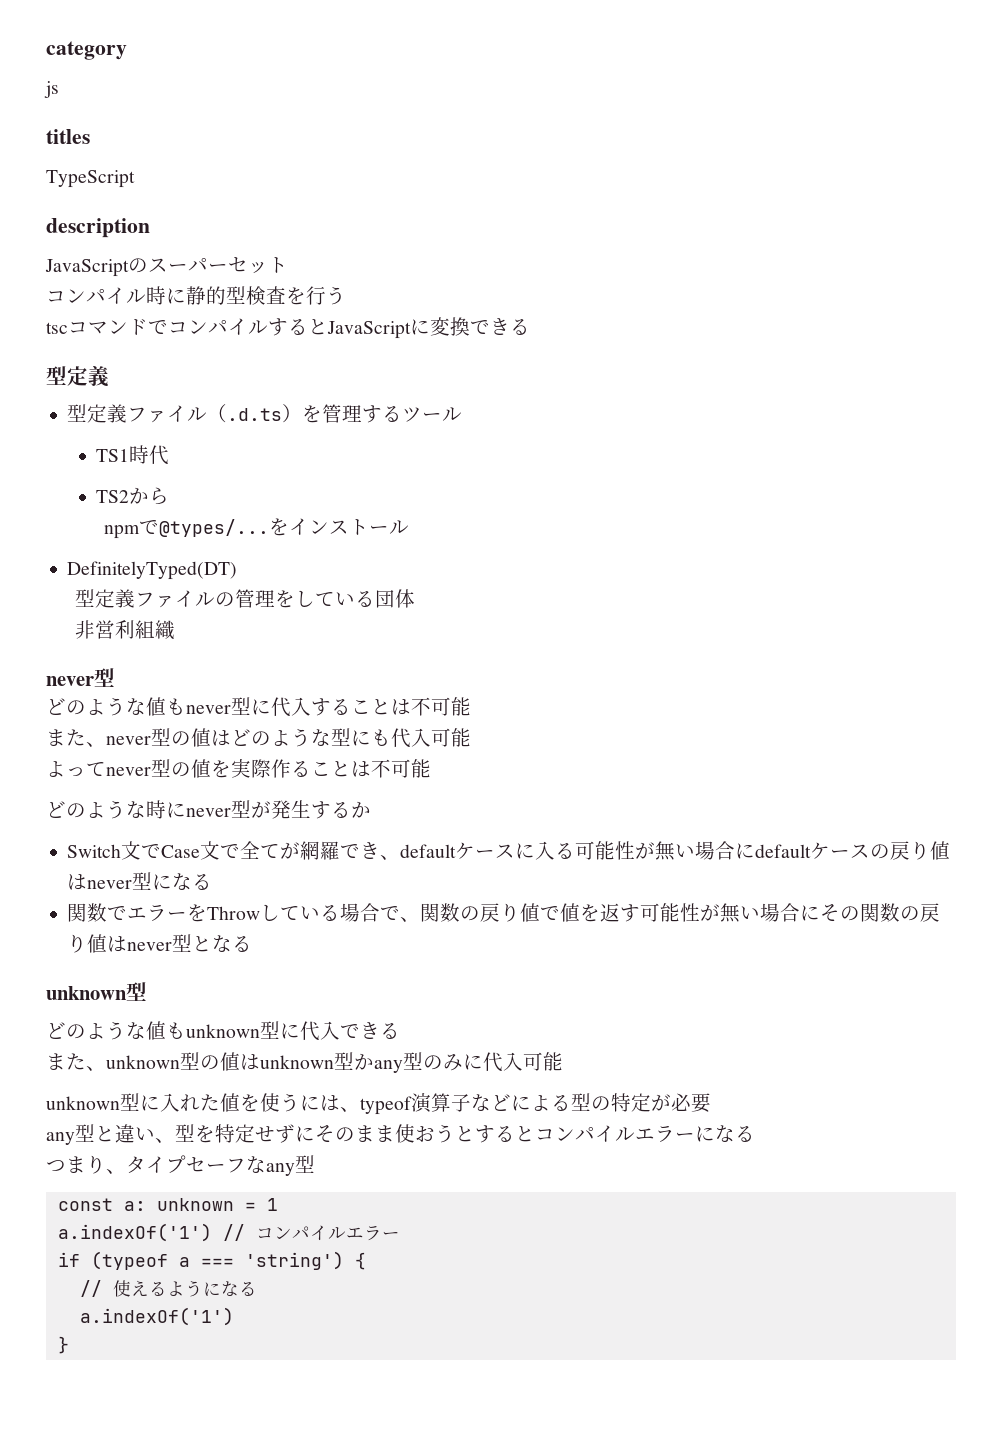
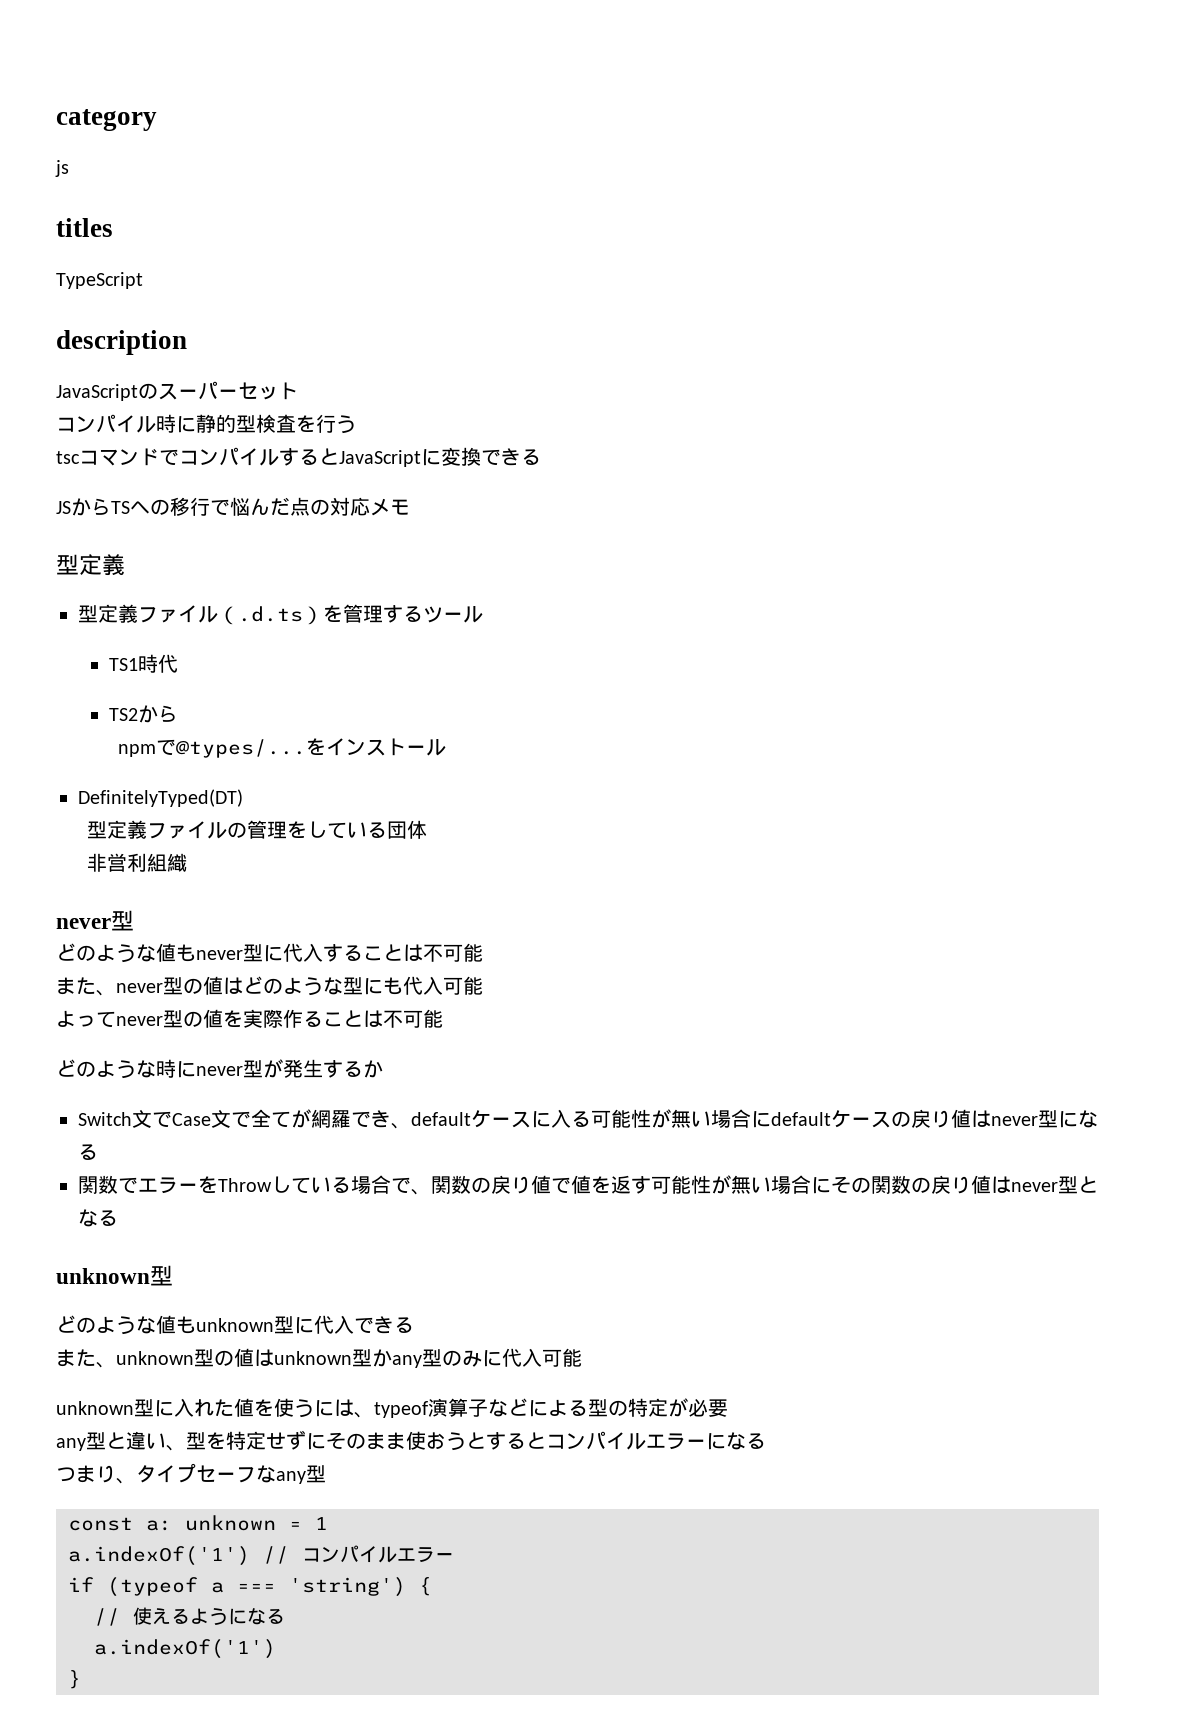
(530, 327) none -> [56,497,410,516] // JSからTSへの移行で悩んだ点の対応メモ

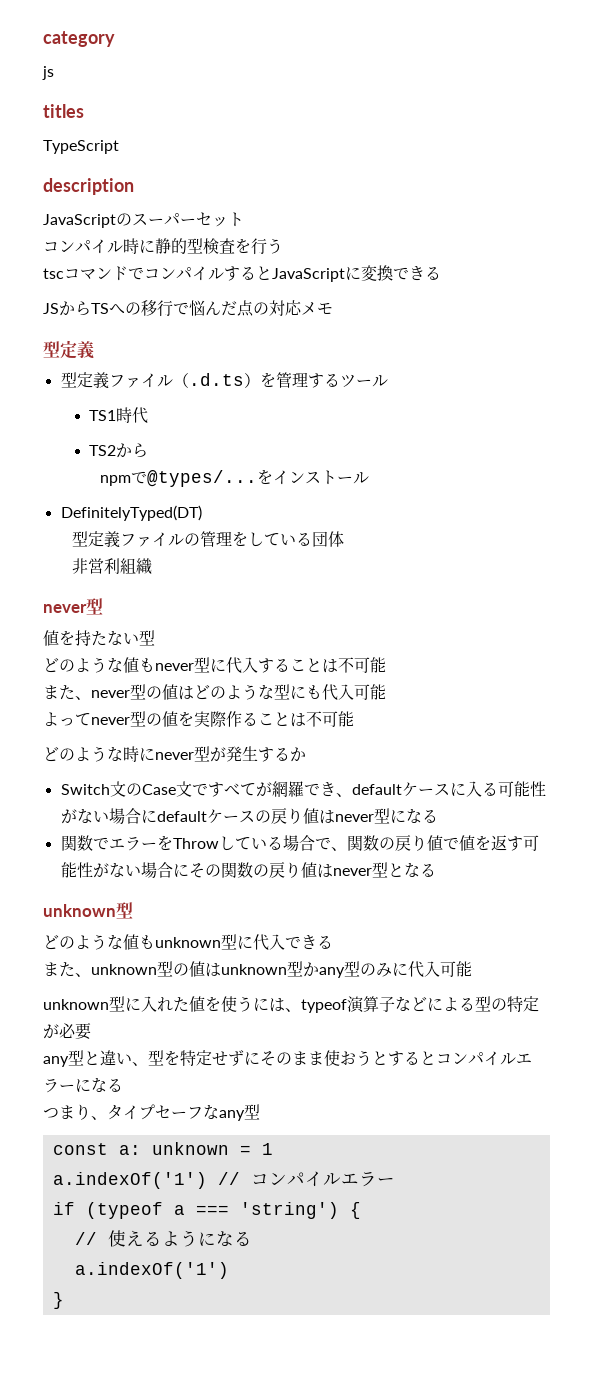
(134, 920) none -> [43,630,155,646] // 値を持たない型
[152,1111,172,1128] で -> [125,783,142,796] の
[251,1109,271,1128] 全 -> [207,782,240,797] すべ
[671,1109,691,1128] 無 -> [76,808,93,823] な
[731,1175,751,1194] 無 -> [108,862,125,877] な

